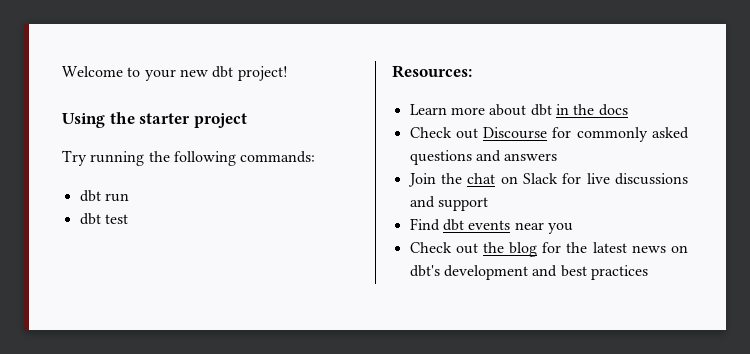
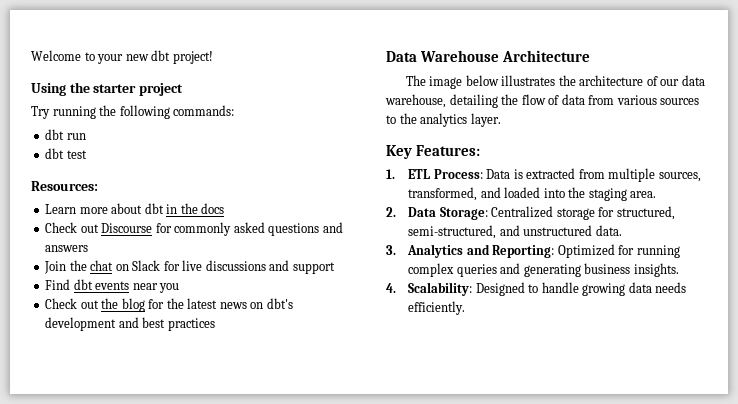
(648, 272) none -> [386,50,591,62] [405,75,705,89] [385,94,700,108] [386,113,501,127] [386,145,480,159] [386,168,701,182] [408,187,657,201] [386,206,675,220] [408,225,622,239] [386,244,680,258] [408,263,679,277] [386,282,687,296] [408,301,466,315] // Data Warehouse Architecture // The image below illustrates the architecture of our data warehouse, detailing the flow of data from various sources to the analytics layer. // Key Features: // 1. ETL Process: Data is extracted from multiple sources, transformed, and loaded into the staging area. // 2. Data Storage: Centralized storage for structured, semi-structured, and unstructured data. // 3. Analytics and Reporting: Optimized for running complex queries and generating business insights. // 4. Scalability: Designed to handle growing data needs efficiently.

